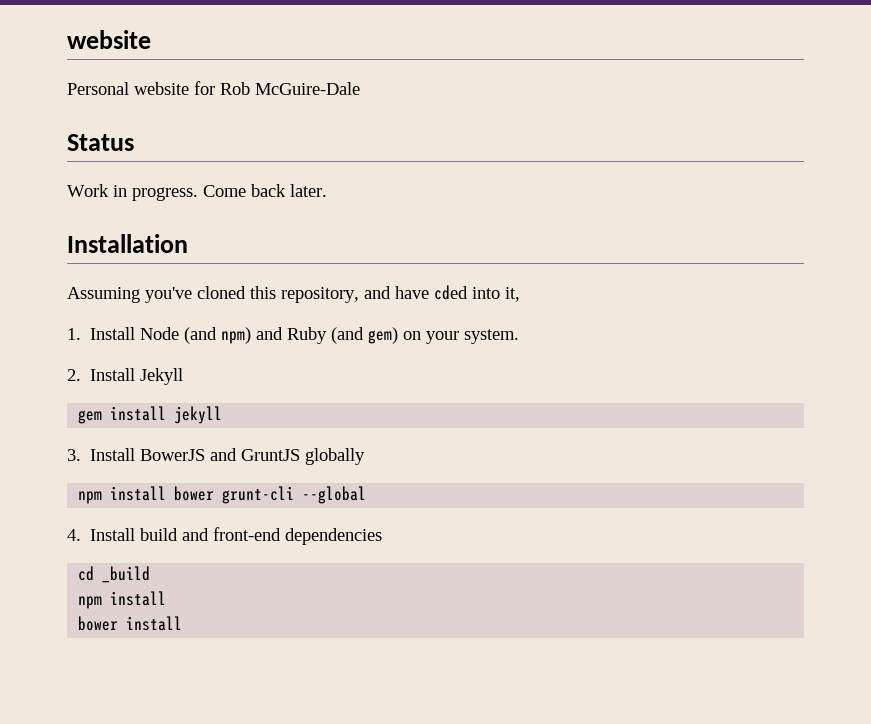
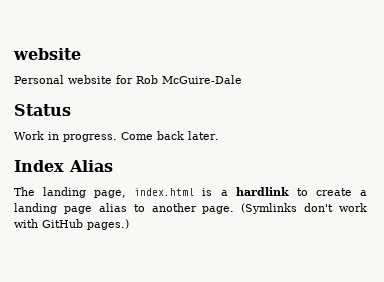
[67,234,188,253] [67,285,520,303] [67,327,520,344] [67,368,184,385] [78,406,223,424] [67,448,366,465] [78,486,367,504] [67,527,383,545] [78,566,151,583] [78,591,167,609] [78,616,183,631] Installation // Assuming you've cloned this repository, and have cded into it, // 1. Install Node (and npm) and Ruby (and gem) on your system. // 2. Install Jekyll // gem install jekyll // 3. Install BowerJS and GruntJS globally // npm install bower grunt-cli --global // 4. Install build and front-end dependencies // cd _build // npm install // bower install -> [14,160,113,172] [14,187,367,198] [14,203,367,214] [14,219,129,230] Index Alias // The landing page, index.html is a hardlink to create a landing page alias to another page. (Symlinks don't work with GitHub pages.)

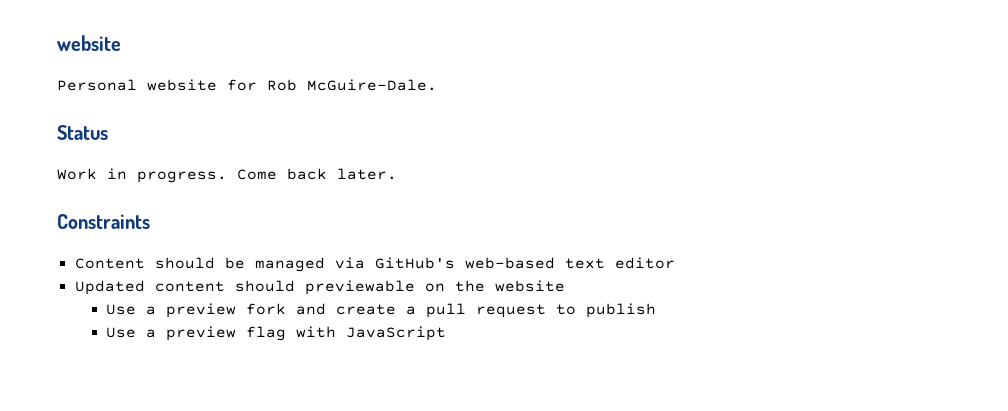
[162,75,242,84] McGuire-Dale -> [307,79,437,91] McGuire-Dale.
[14,160,113,172] [14,187,367,198] [14,203,367,214] [14,219,129,230] Index Alias // The landing page, index.html is a hardlink to create a landing page alias to another page. (Symlinks don't work with GitHub pages.) -> [57,214,150,229] [74,257,675,272] [74,280,565,295] [106,303,657,318] [106,326,447,341] Constraints // Content should be managed via GitHub's web-based text editor // Updated content should previewable on the website // Use a preview fork and create a pull request to publish // Use a preview flag with JavaScript

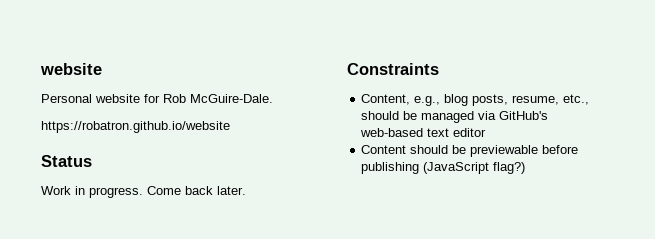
(437, 85) none -> [41,121,230,133] // https://robatron.github.io/website
[74,258,145,269] Content -> [361,94,590,106] Content, e.g., blog posts, resume, etc.,
[74,280,565,295] [106,303,657,318] [106,326,447,341] Updated content should previewable on the website // Use a preview fork and create a pull request to publish // Use a preview flag with JavaScript -> [361,145,579,157] [361,162,526,174] Content should be previewable before publishing (JavaScript flag?)

